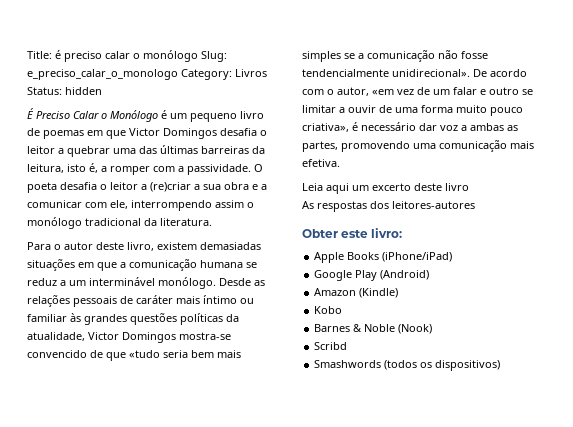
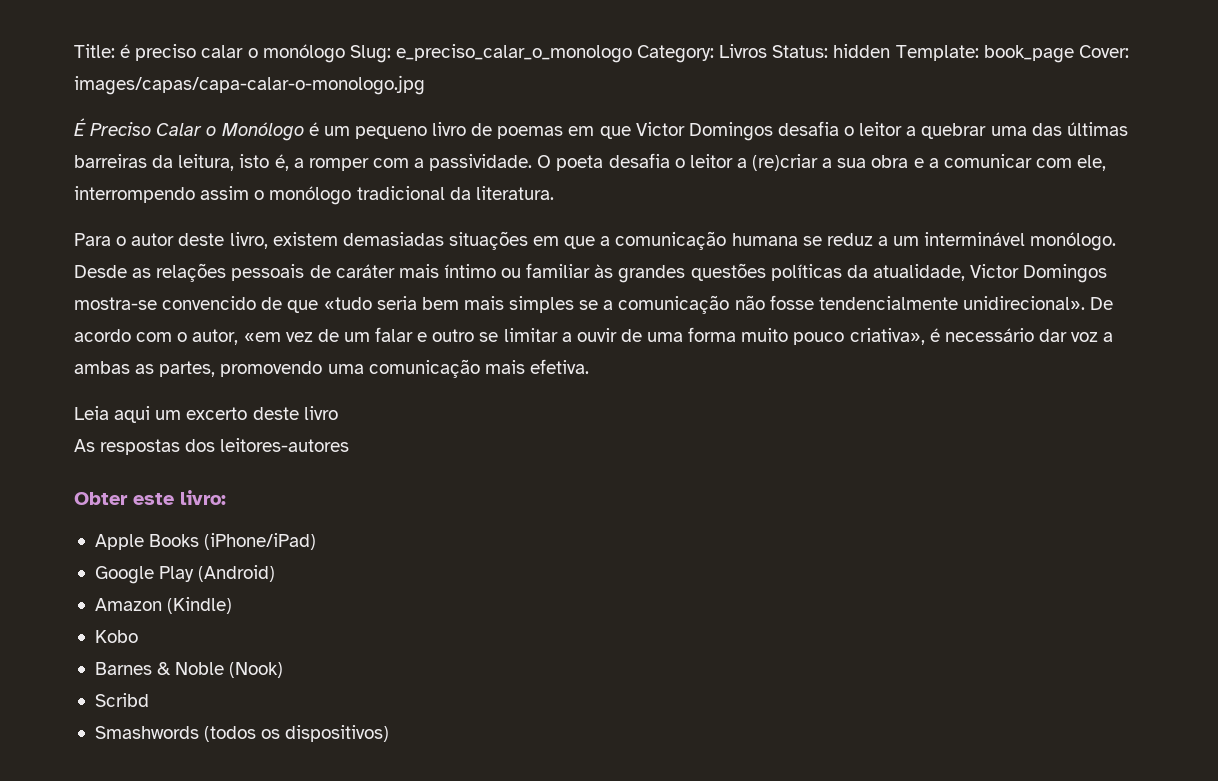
(102, 91) none -> [895,45,1129,63] [74,75,425,95] Template: book_page Cover: images/capas/capa-calar-o-monologo.jpg

